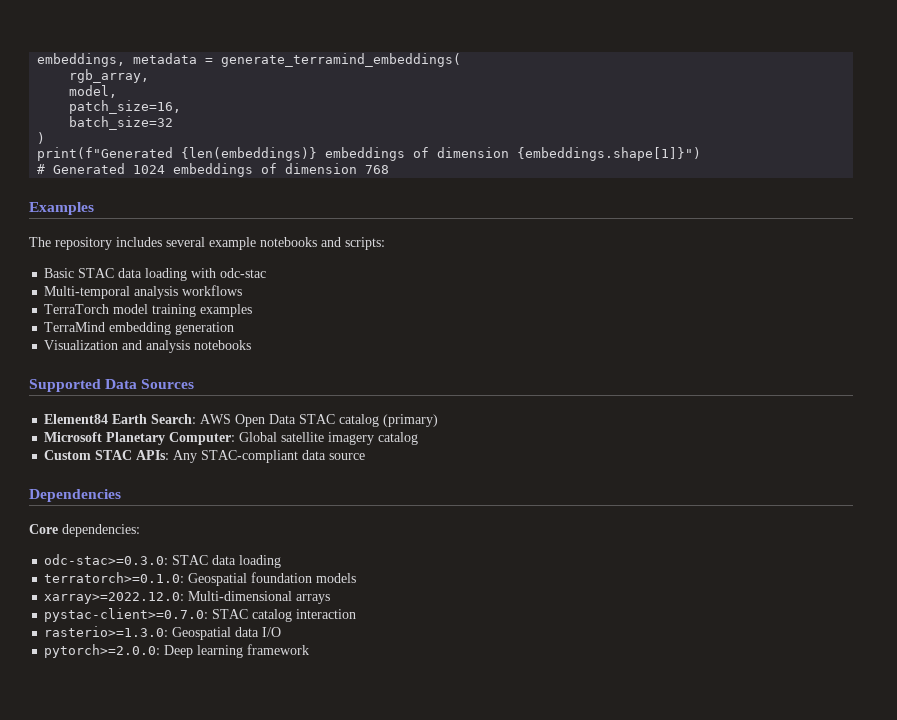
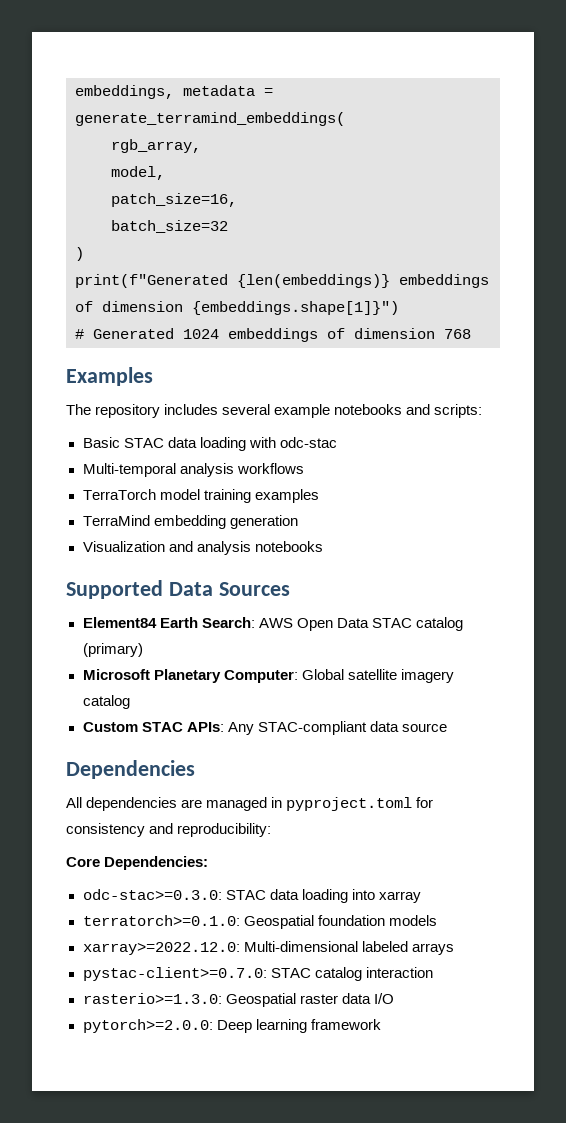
(121, 495) none -> [66,797,434,811] [66,823,272,837] // All dependencies are managed in pyproject.toml for consistency and reproducibility:
[62,524,140,537] dependencies: -> [104,856,209,870] Dependencies:
(282, 561) none -> [351,889,421,903] into xarray
(293, 596) none -> [361,941,408,952] labeled
(232, 633) none -> [299,994,338,1004] raster

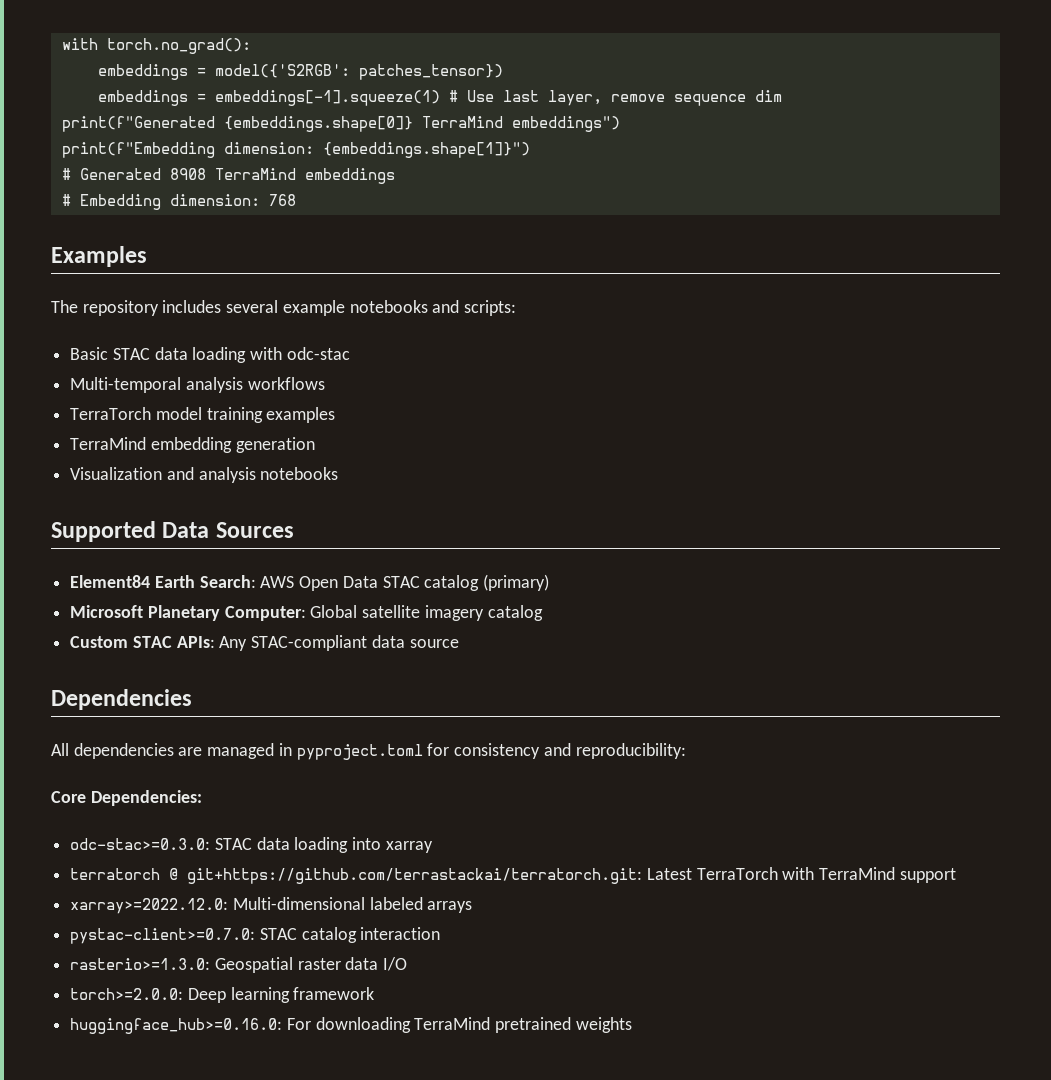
[75,85,273,99] [75,112,345,126] [111,139,201,153] [111,166,165,180] [111,193,237,207] [111,220,228,233] [75,247,84,261] [75,274,489,288] [75,301,183,312] embeddings, metadata = generate_terramind_embeddings( // rgb_array, // model, // patch_size=16, // batch_size=32 // ) // print(f"Generated {len(embeddings)} embeddings of dimension -> [61,38,251,54] [97,64,503,80] [97,90,782,106] [61,116,620,132] [61,142,314,158] with torch.no_grad(): // embeddings = model({'S2RGB': patches_tensor}) // embeddings = embeddings[-1].squeeze(1) # Use last layer, remove sequence dim // print(f"Generated {embeddings.shape[0]} TerraMind embeddings") // print(f"Embedding dimension:
[183,328,435,342] 1024 embeddings of dimension -> [169,168,395,184] [61,194,260,210] 8908 TerraMind embeddings // # Embedding dimension:
[82,915,437,929] terratorch>=0.1.0: Geospatial foundation models -> [70,867,956,884] terratorch @ git+https://github.com/terrastackai/terratorch.git: Latest TerraTorch with TerraMind support
[82,1019,213,1033] pytorch>=2.0.0: -> [70,988,184,1000] torch>=2.0.0:
(381, 1024) none -> [70,1017,632,1034] // huggingface_hub>=0.16.0: For downloading TerraMind pretrained weights

